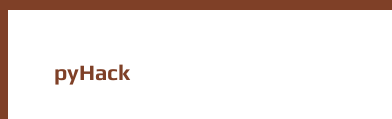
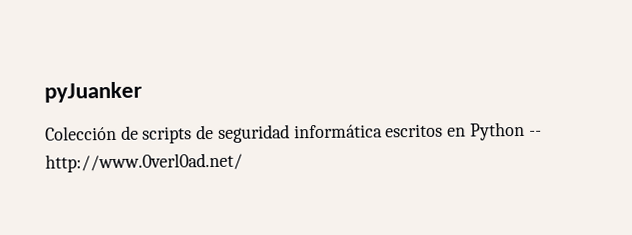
[54,64,131,85] pyHack -> [44,81,142,103] [45,121,542,144] [45,152,243,173] pyJuanker // Colección de scripts de seguridad informática escritos en Python -- http://www.0verl0ad.net/

